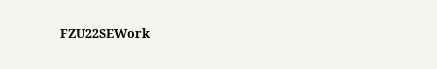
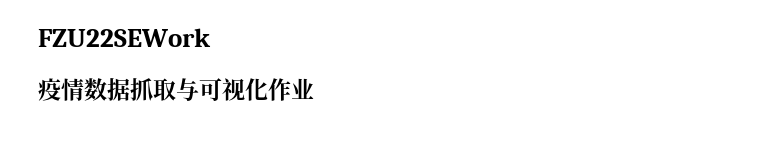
(150, 33) none -> [38,78,314,101] // 疫情数据抓取与可视化作业

